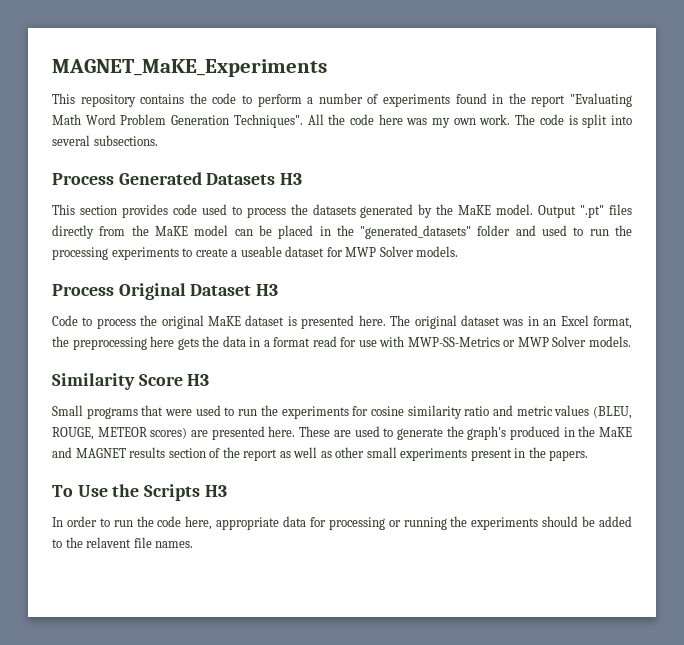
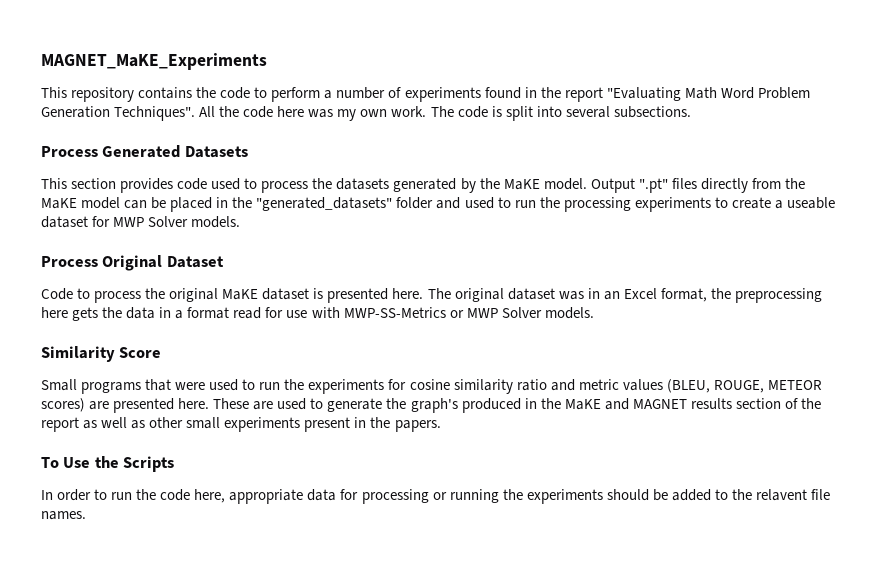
[280,173,303,185] H3 -> (248, 152) none
[256,284,279,296] H3 -> (224, 262) none
[187,374,210,386] H3 -> (162, 352) none
[204,485,227,497] H3 -> (175, 464) none

